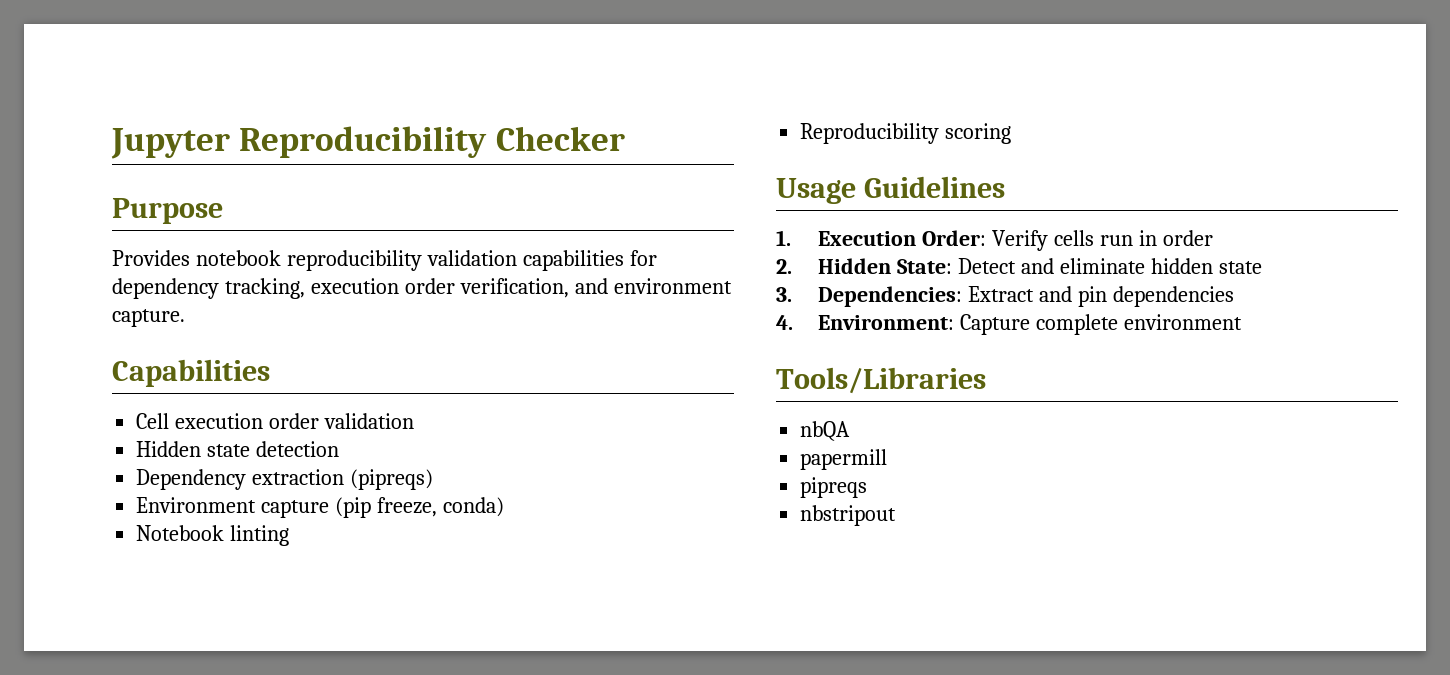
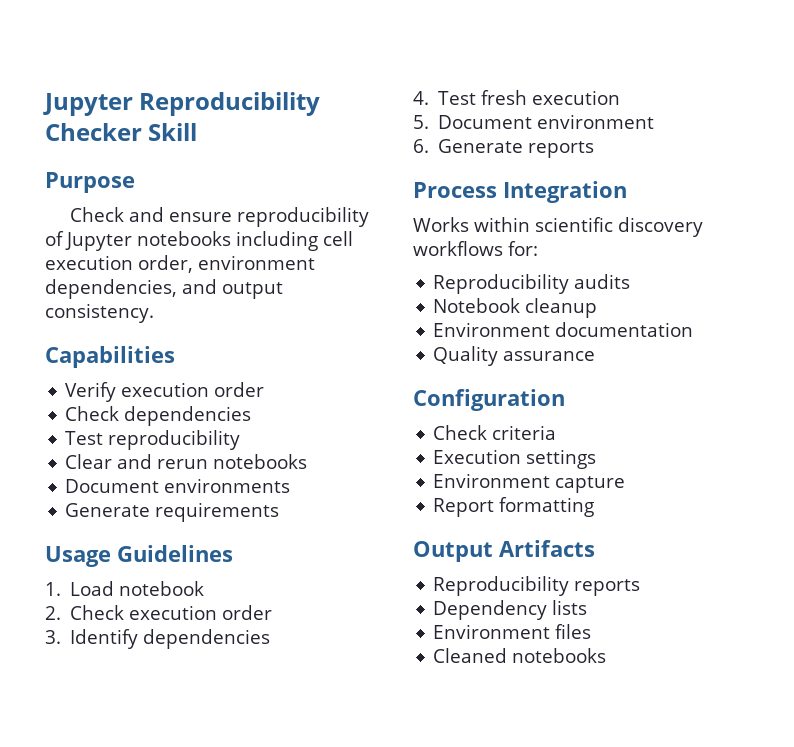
(625, 138) none -> [148,123,198,141] Skill
[112,250,657,271] [112,278,732,299] [112,309,185,327] Provides notebook reproducibility validation capabilities for dependency tracking, execution order verification, and environment capture. -> [69,207,369,227] [45,231,353,251] [45,255,315,273] [45,279,283,299] [45,303,154,323] Check and ensure reproducibility of Jupyter notebooks including cell execution order, environment dependencies, and output consistency.
[136,413,415,429] [136,441,340,457] [136,469,434,490] [136,497,504,518] [136,525,290,546] [800,123,1012,144] [776,176,1005,204] [776,230,1213,251] [776,258,1262,274] [776,286,1234,307] [776,314,1242,335] [776,367,986,394] [800,421,851,441] [800,449,888,470] [800,477,868,498] [800,505,897,526] Cell execution order validation // Hidden state detection // Dependency extraction (pipreqs) // Environment capture (pip freeze, conda) // Notebook linting // Reproducibility scoring // Usage Guidelines // 1. Execution Order: Verify cells run in order // 2. Hidden State: Detect and eliminate hidden state // 3. Dependencies: Extract and pin dependencies // 4. Environment: Capture complete environment // Tools/Libraries // nbQA // papermill // pipreqs // nbstripout -> [65,382,265,402] [65,406,252,426] [65,430,241,450] [65,454,308,469] [65,478,291,493] [65,502,280,522] [45,545,233,567] [45,581,205,596] [45,605,273,620] [45,629,271,649] [413,90,621,105] [413,114,655,129] [413,139,595,158] [413,181,627,203] [413,217,703,237] [413,241,538,256] [433,274,631,294] [433,298,598,318] [433,322,694,337] [433,346,596,366] [413,389,565,411] [433,425,557,440] [433,449,597,469] [433,473,626,493] [433,497,595,517] [413,540,595,562] [433,576,641,596] [433,600,588,620] [433,624,592,639] [433,648,607,663] Verify execution order // Check dependencies // Test reproducibility // Clear and rerun notebooks // Document environments // Generate requirements // Usage Guidelines // 1. Load notebook // 2. Check execution order // 3. Identify dependencies // 4. Test fresh execution // 5. Document environment // 6. Generate reports // Process Integration // Works within scientific discovery workflows for: // Reproducibility audits // Notebook cleanup // Environment documentation // Quality assurance // Configuration // Check criteria // Execution settings // Environment capture // Report formatting // Output Artifacts // Reproducibility reports // Dependency lists // Environment files // Cleaned notebooks

